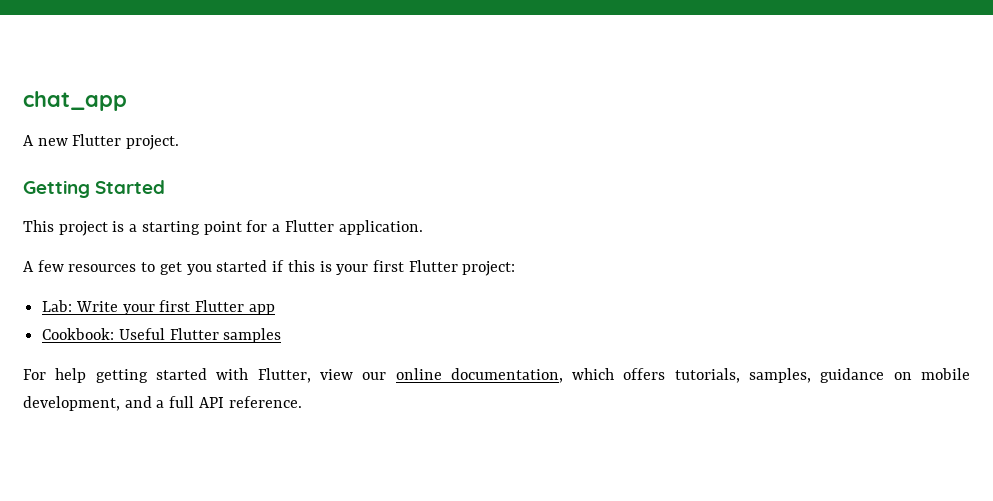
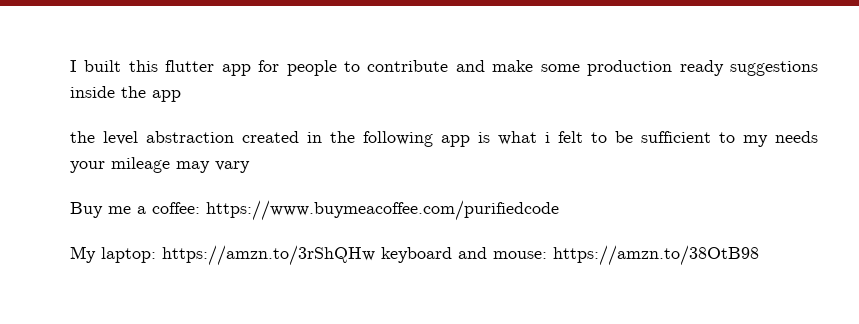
[23,91,127,111] [23,134,180,150] [23,180,166,198] [23,220,423,236] [23,260,516,276] [42,300,275,315] [42,328,282,343] [23,368,970,383] [23,396,302,411] chat_app // A new Flutter project. // Getting Started // This project is a starting point for a Flutter application. // A few resources to get you started if this is your first Flutter project: // Lab: Write your first Flutter app // Cookbook: Useful Flutter samples // For help getting started with Flutter, view our online documentation, which offers tutorials, samples, guidance on mobile development, and a full API reference. -> [70,60,819,76] [70,86,181,102] [70,131,818,147] [70,157,250,173] [70,200,559,221] [70,245,759,266] I built this flutter app for people to contribute and make some production ready suggestions inside the app // the level abstraction created in the following app is what i felt to be sufficient to my needs your mileage may vary // Buy me a coffee: https://www.buymeacoffee.com/purifiedcode // My laptop: https://amzn.to/3rShQHw keyboard and mouse: https://amzn.to/38OtB98

